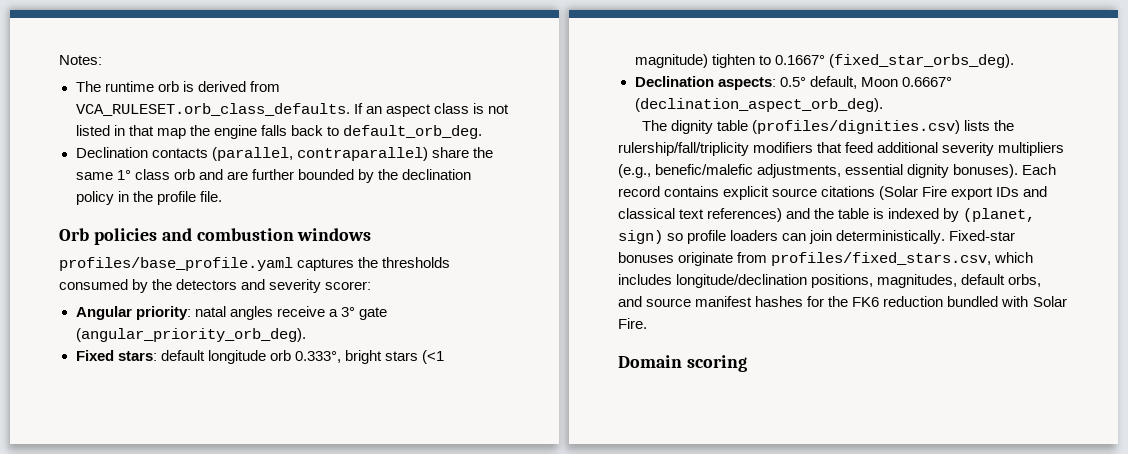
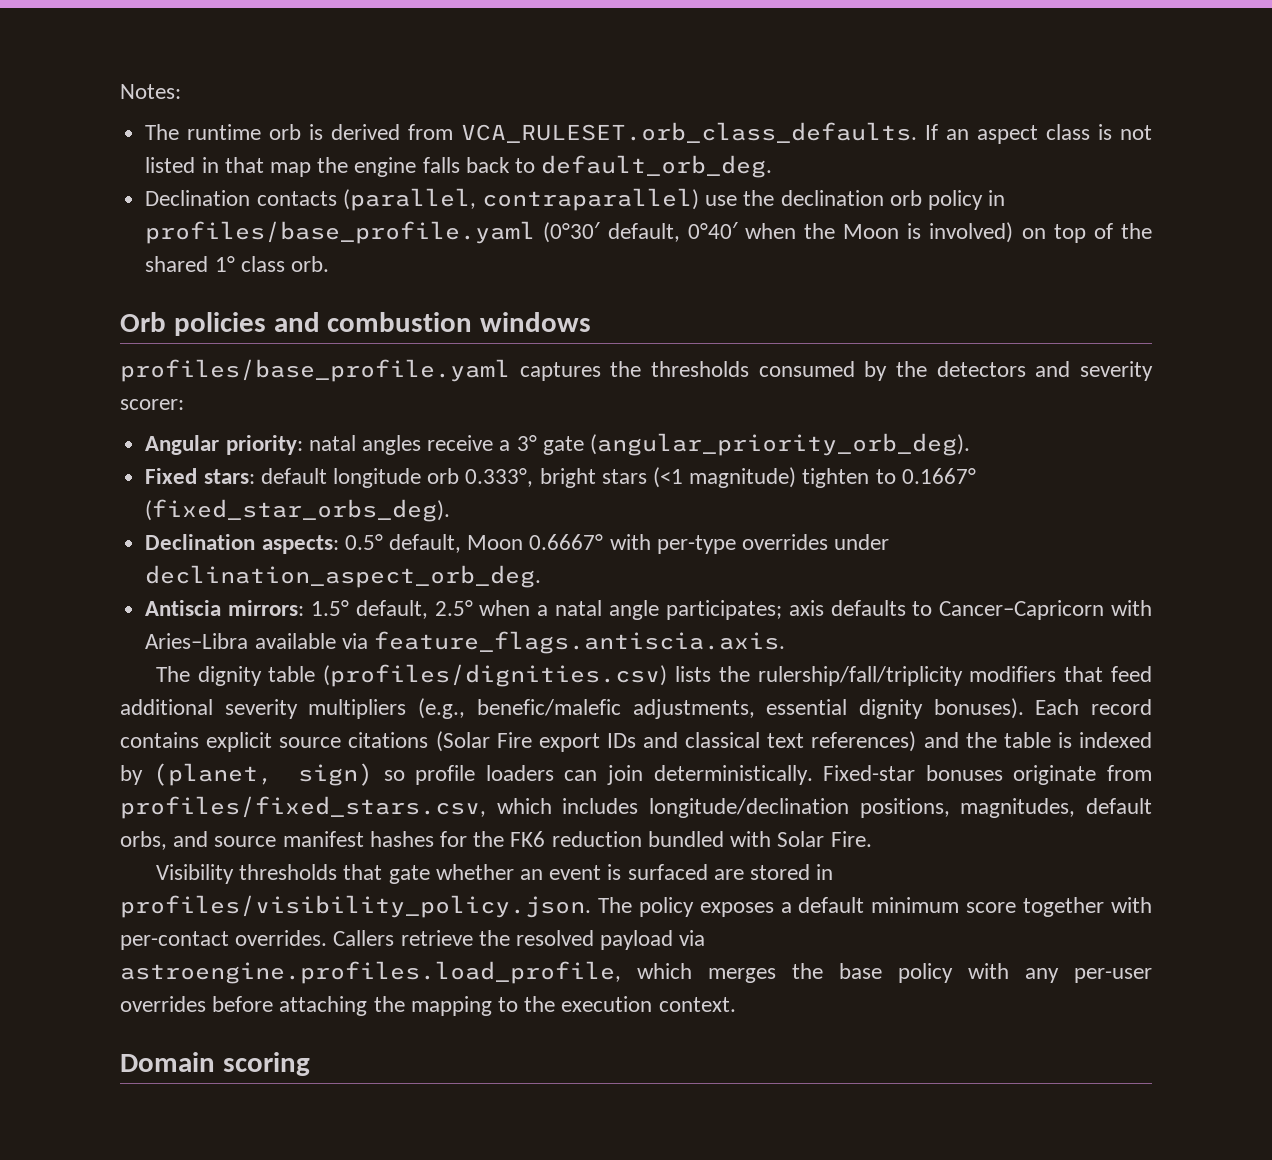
[431,147,493,158] [75,169,472,183] [75,191,222,205] share the same 1° class orb and are further bounded by the declination policy in the profile file. -> [705,190,1006,210] [145,221,1152,244] [145,256,329,272] use the declination orb policy in profiles/base_profile.yaml (0°30′ default, 0°40′ when the Moon is involved) on top of the shared 1° class orb.
[634,98,883,112] (declination_aspect_orb_deg). -> [609,534,890,554] [145,565,542,588] [145,600,1152,620] [145,631,785,654] with per-type overrides under declination_aspect_orb_deg. // Antiscia mirrors: 1.5° default, 2.5° when a natal angle participates; axis defaults to Cancer–Capricorn with Aries–Libra available via feature_flags.antiscia.axis.
(647, 323) none -> [155,864,834,884] [120,895,1152,918] [120,930,706,950] [120,961,1152,984] [120,996,736,1016] // Visibility thresholds that gate whether an event is surfaced are stored in profiles/visibility_policy.json. The policy exposes a default minimum score together with per-contact overrides. Callers retrieve the resolved payload via astroengine.profiles.load_profile, which merges the base policy with any per-user overrides before attaching the mapping to the execution context.

